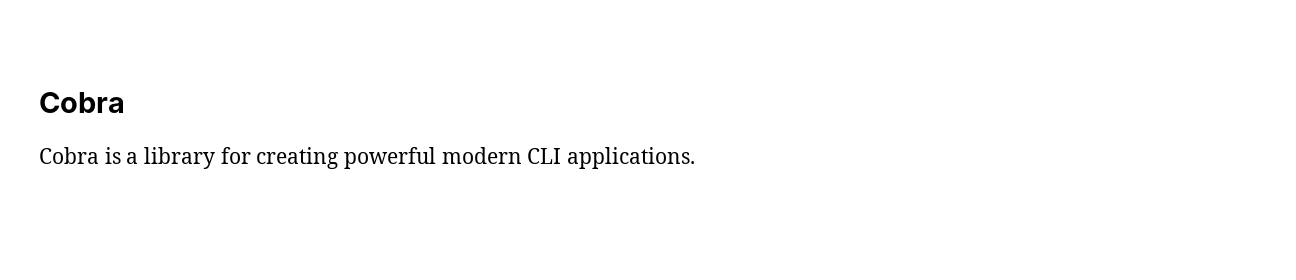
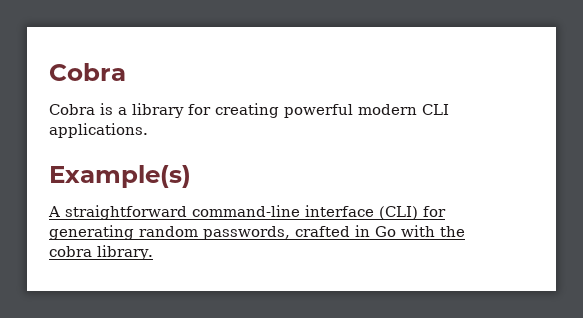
(696, 158) none -> [49,165,191,188] [48,205,446,220] [49,225,465,240] [49,245,153,260] // Example(s) // A straightforward command-line interface (CLI) for generating random passwords, crafted in Go with the cobra library.

